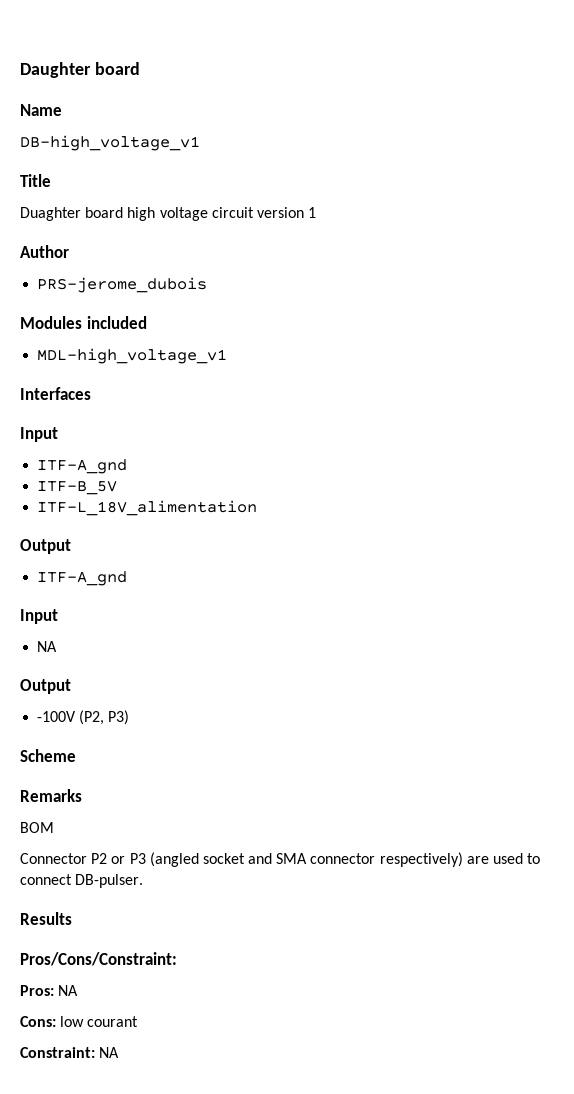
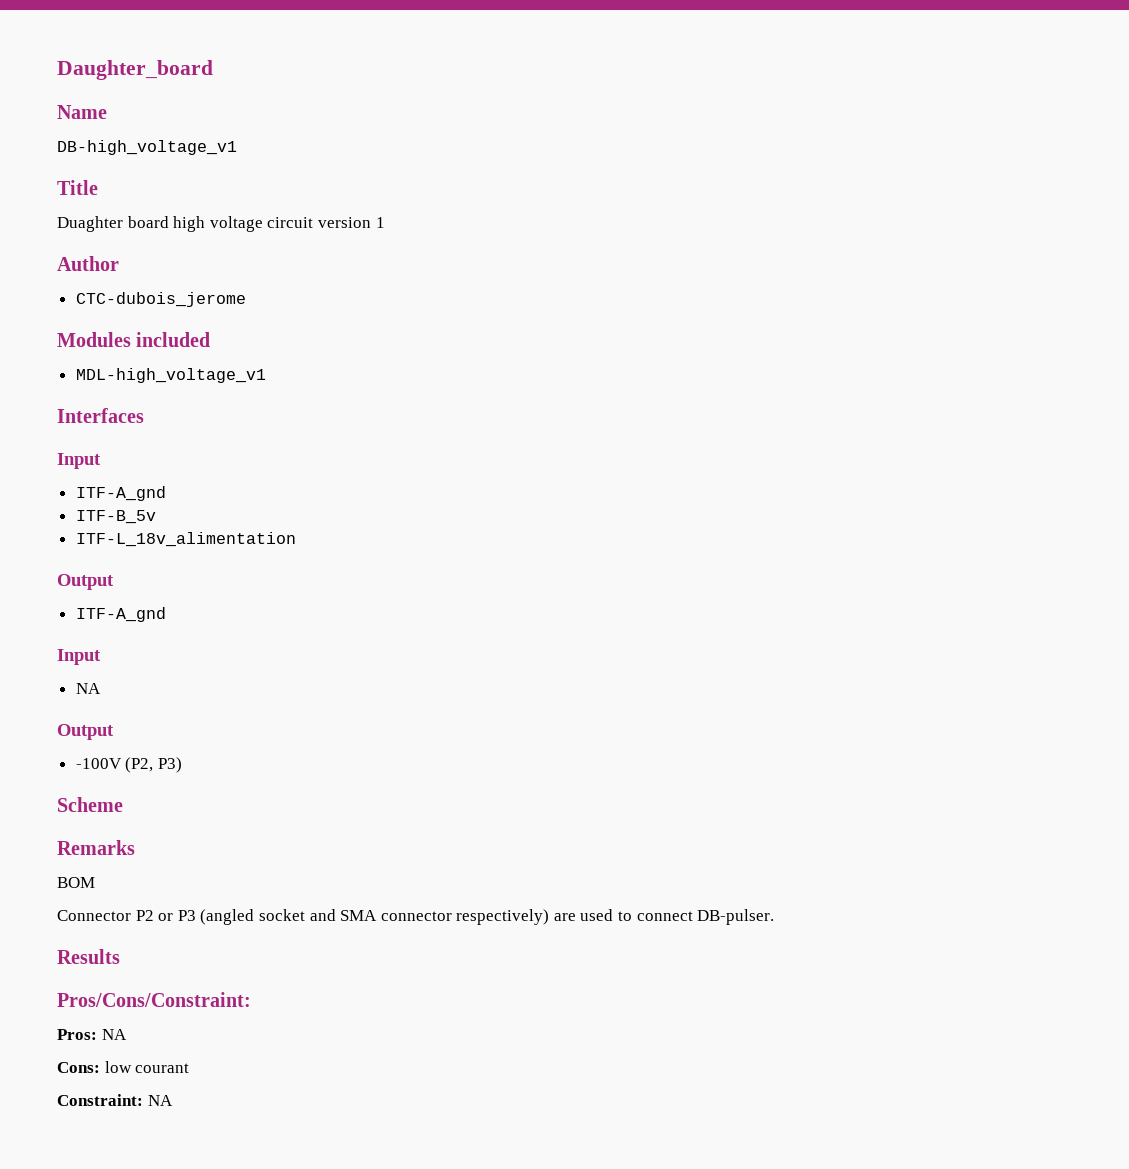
[20,62,140,78] Daughter board -> [57,60,213,80] Daughter_board
[37,277,208,293] PRS-jerome_dubois -> [75,292,246,307] CTC-dubois_jerome
[37,480,118,495] [37,500,258,516] ITF-B_5V // ITF-L_18V_alimentation -> [75,510,156,524] [75,532,296,547] ITF-B_5v // ITF-L_18v_alimentation

